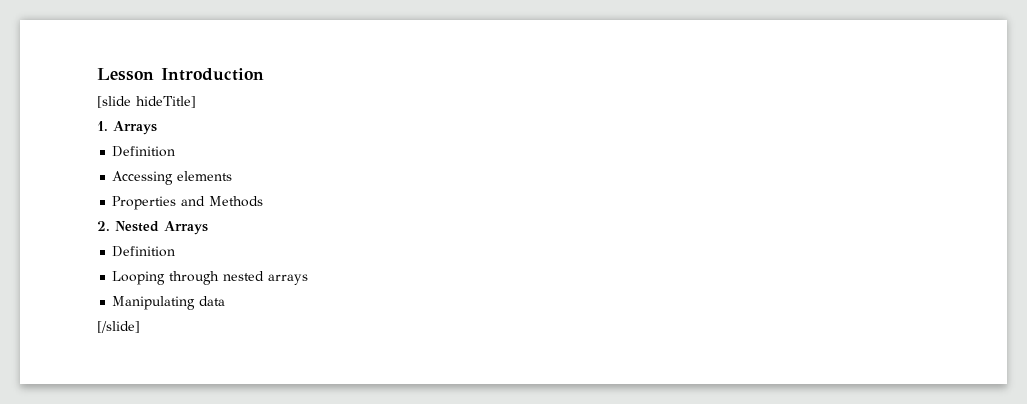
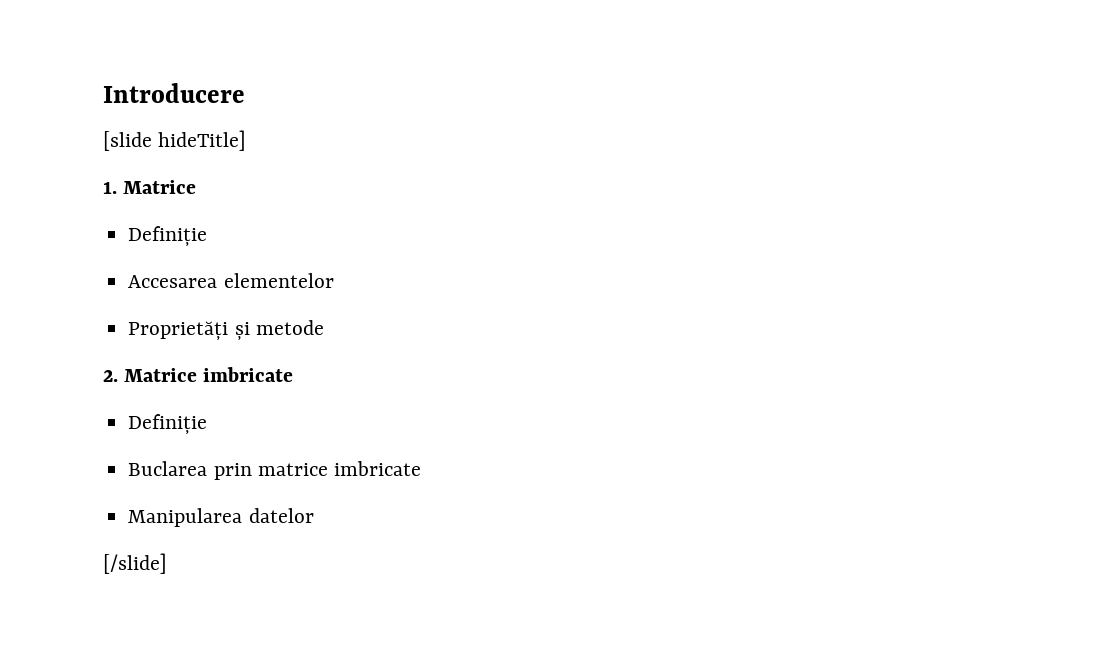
[97,68,264,81] Lesson Introduction -> [103,83,245,103] Introducere
[113,121,157,135] [112,146,176,157] [112,171,233,185] [112,196,264,210] [97,221,208,235] [112,246,176,257] [112,271,309,285] [112,296,226,310] Arrays // Definition // Accessing elements // Properties and Methods // 2. Nested Arrays // Definition // Looping through nested arrays // Manipulating data -> [123,180,197,194] [128,226,208,247] [128,273,334,288] [128,320,324,341] [103,367,294,382] [128,414,208,435] [128,461,421,480] [128,508,314,527] Matrice // Definiție // Accesarea elementelor // Proprietăți și metode // 2. Matrice imbricate // Definiție // Buclarea prin matrice imbricate // Manipularea datelor

